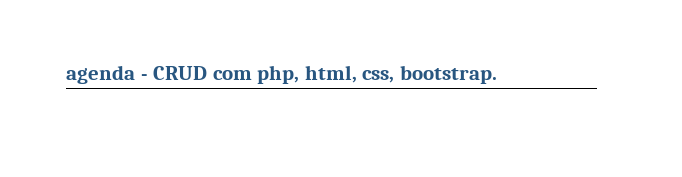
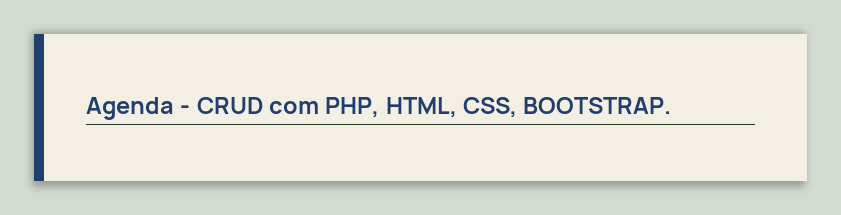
[66,65,135,84] agenda -> [86,97,174,120] Agenda
[257,65,497,84] php, html, css, bootstrap. -> [325,97,672,118] PHP, HTML, CSS, BOOTSTRAP.

